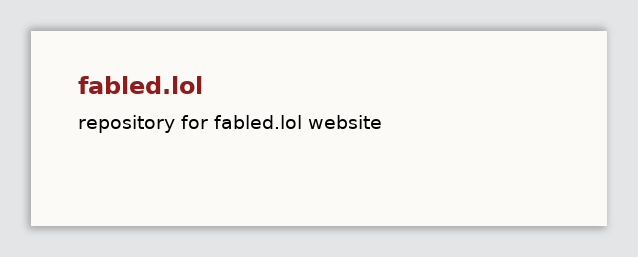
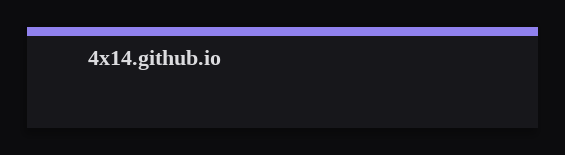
[78,76,203,94] [78,115,382,133] fabled.lol // repository for fabled.lol website -> [88,50,221,70] 4x14.github.io

